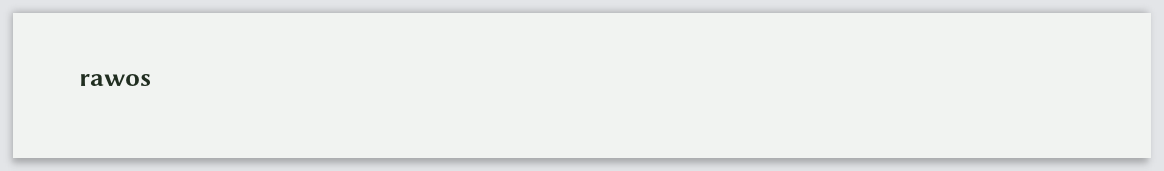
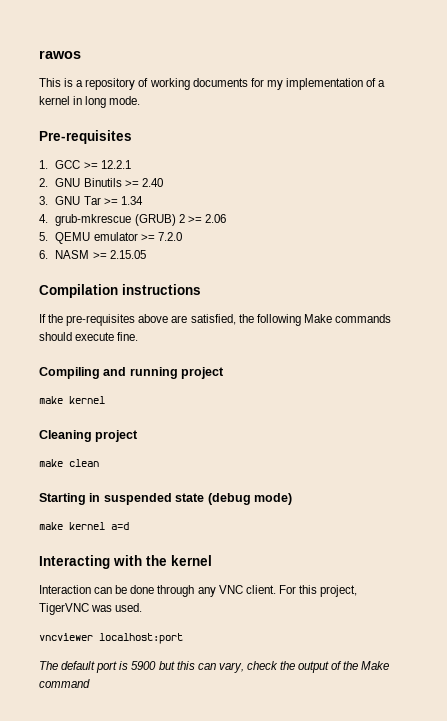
(151, 80) none -> [39,78,386,90] [39,96,141,108] [39,130,132,144] [39,160,131,169] [39,178,163,187] [39,196,143,205] [39,214,226,226] [39,232,182,244] [39,250,146,259] [39,284,201,298] [39,314,391,326] [39,332,139,341] [39,367,225,379] [39,396,105,404] [39,430,139,442] [39,459,99,467] [39,493,292,505] [39,522,129,530] [39,555,212,569] [39,585,358,597] [39,603,143,615] [39,633,183,644] [39,661,390,673] [39,679,90,688] // This is a repository of working documents for my implementation of a kernel in long mode. // Pre-requisites // 1. GCC >= 12.2.1 // 2. GNU Binutils >= 2.40 // 3. GNU Tar >= 1.34 // 4. grub-mkrescue (GRUB) 2 >= 2.06 // 5. QEMU emulator >= 7.2.0 // 6. NASM >= 2.15.05 // Compilation instructions // If the pre-requisites above are satisfied, the following Make commands should execute fine. // Compiling and running project // make kernel // Cleaning project // make clean // Starting in suspended state (debug mode) // make kernel a=d // Interacting with the kernel // Interaction can be done through any VNC client. For this project, TigerVNC was used. // vncviewer localhost:port // The default port is 5900 but this can vary, check the output of the Make command

